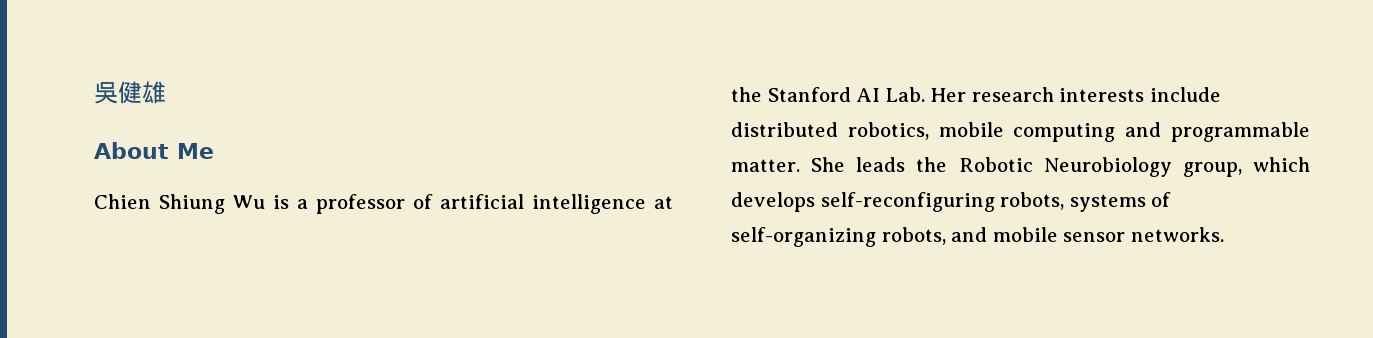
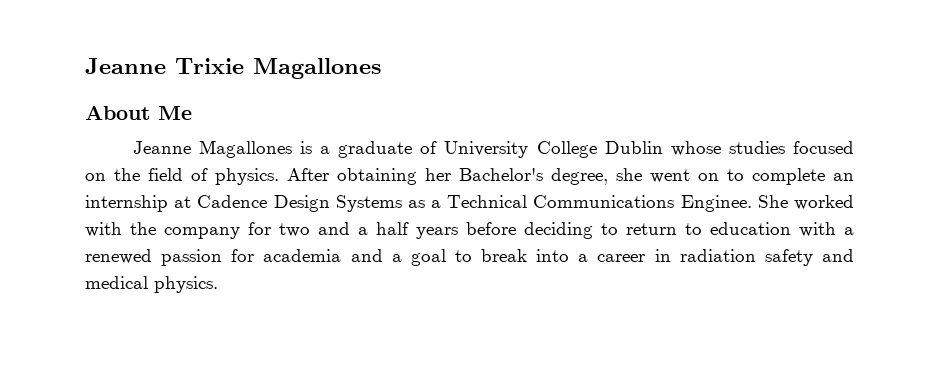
[94,81,166,104] 吳健雄 -> [85,58,381,79] Jeanne Trixie Magallones
[94,194,673,214] [731,87,1221,102] [731,122,1310,142] [731,157,1310,177] [731,192,1172,212] [731,227,1224,247] Chien Shiung Wu is a professor of artificial intelligence at the Stanford AI Lab. Her research interests include distributed robotics, mobile computing and programmable matter. She leads the Robotic Neurobiology group, which develops self-reconfiguring robots, systems of self-organizing robots, and mobile sensor networks. -> [132,140,855,158] [85,168,854,185] [85,195,854,212] [85,222,854,239] [85,249,854,266] [85,276,218,293] Jeanne Magallones is a graduate of University College Dublin whose studies focused on the field of physics. After obtaining her Bachelor's degree, she went on to complete an internship at Cadence Design Systems as a Technical Communications Enginee. She worked with the company for two and a half years before deciding to return to education with a renewed passion for academia and a goal to break into a career in radiation safety and medical physics.

